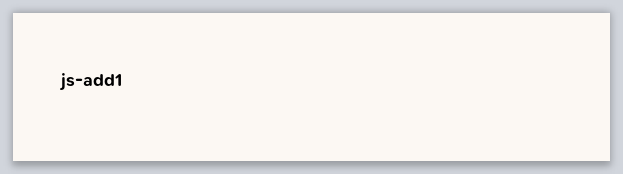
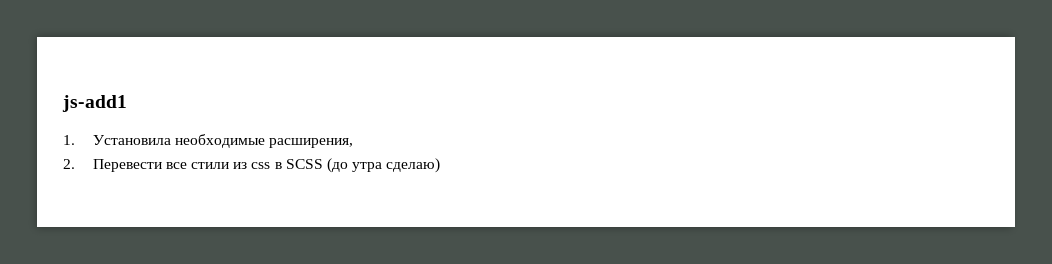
(122, 82) none -> [63,134,354,148] [63,158,441,173] // 1. Установила необходимые расширения, // 2. Перевести все стили из css в SCSS (до утра сделаю)

